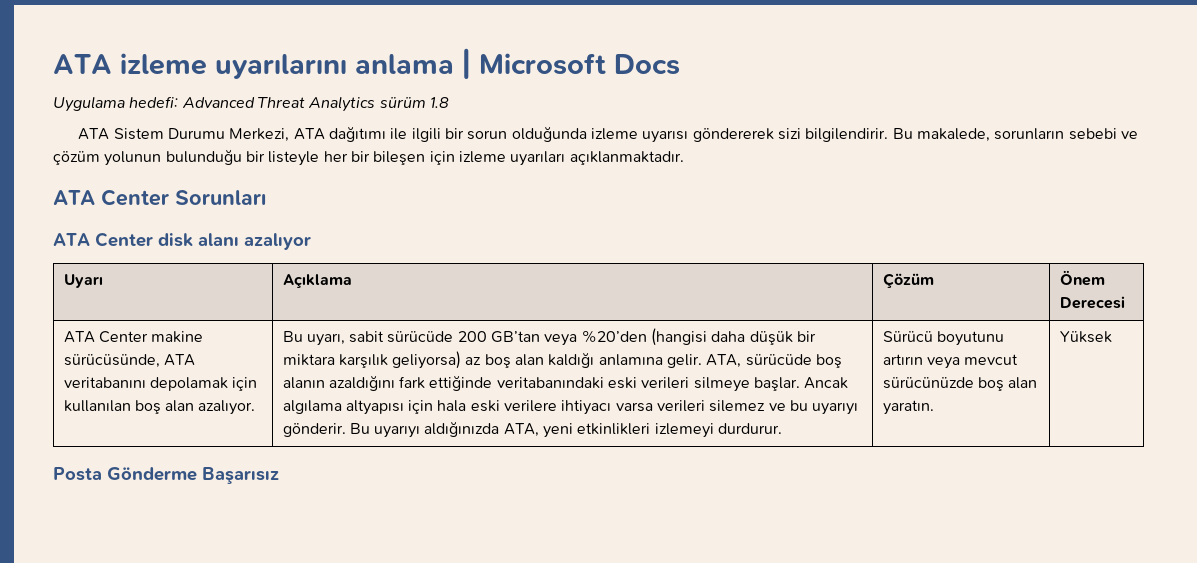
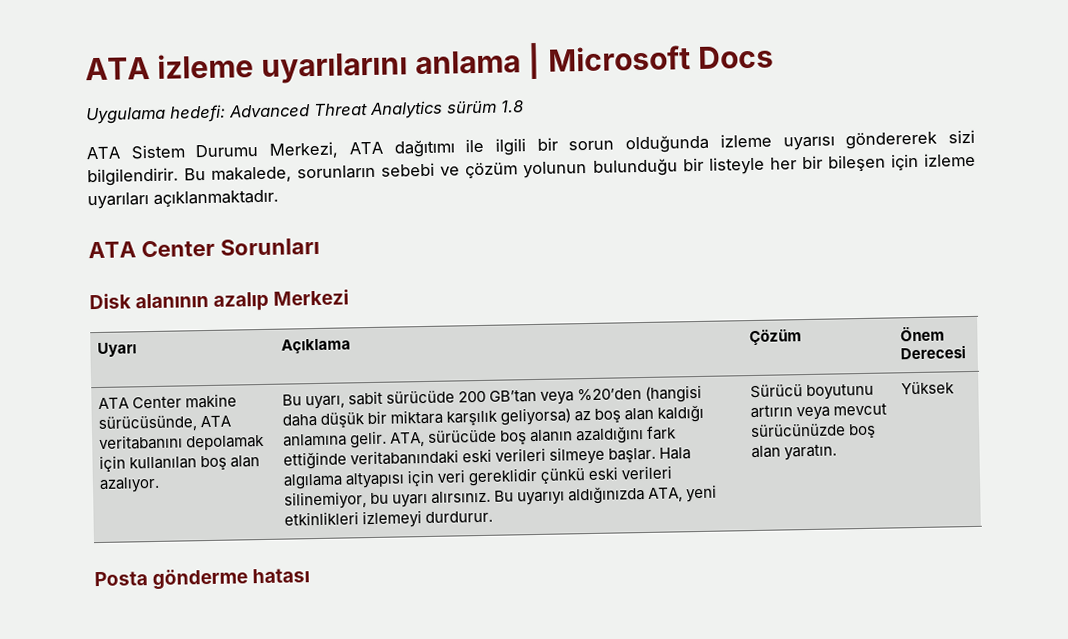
[53,232,311,250] ATA Center disk alanı azalıyor -> [89,289,350,311] Disk alanının azalıp Merkezi
[804,377,849,389] Ancak -> [659,447,692,460] Hala
[437,400,859,415] [282,423,346,437] hala eski verilere ihtiyacı varsa verileri silemez ve bu uyarıyı gönderir. -> [436,465,673,487] [283,490,491,510] veri gereklidir çünkü eski verileri silinemiyor, bu uyarı alırsınız.
[107,467,279,484] Gönderme Başarısız -> [152,568,311,591] gönderme hatası

